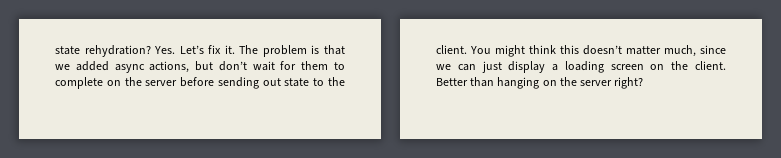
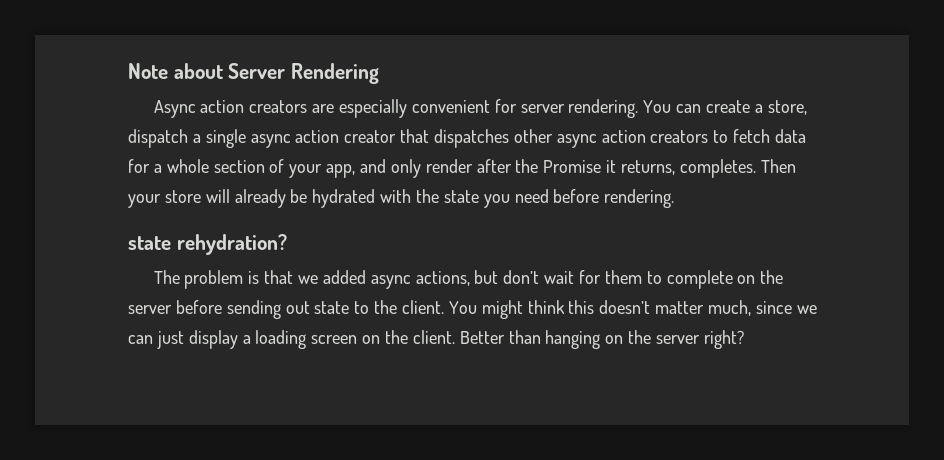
[55,45,235,57] state rehydration? Yes. Let’s fix it. -> [128,63,380,84] [153,99,807,118] [128,129,807,148] [128,159,796,178] [128,189,675,208] [128,234,287,255] Note about Server Rendering // Async action creators are especially convenient for server rendering. You can create a store, dispatch a single async action creator that dispatches other async action creators to fetch data for a whole section of your app, and only render after the Promise it returns, completes. Then your store will already be hydrated with the state you need before rendering. // state rehydration? //

